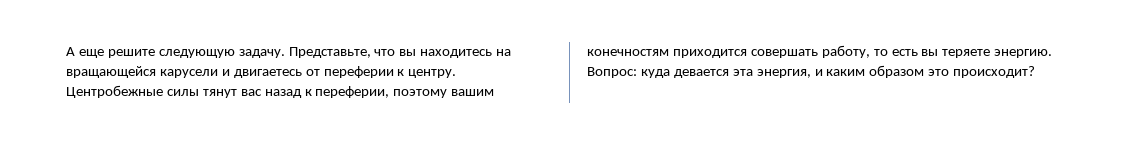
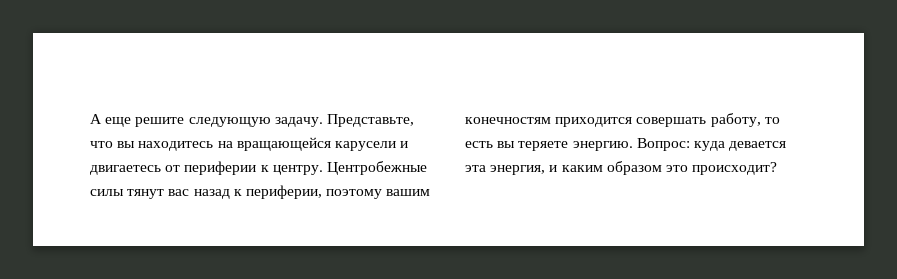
[323,66,394,78] переферии -> [184,161,257,175] периферии
[315,86,390,98] переферии, -> [245,185,322,199] периферии,

